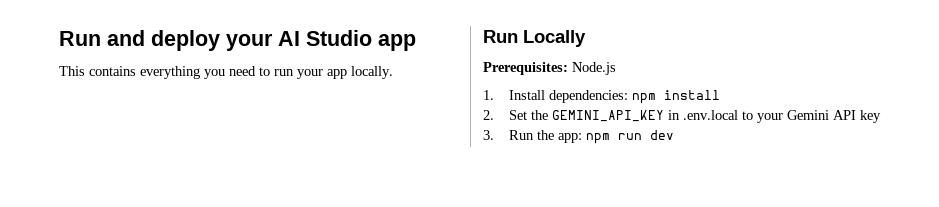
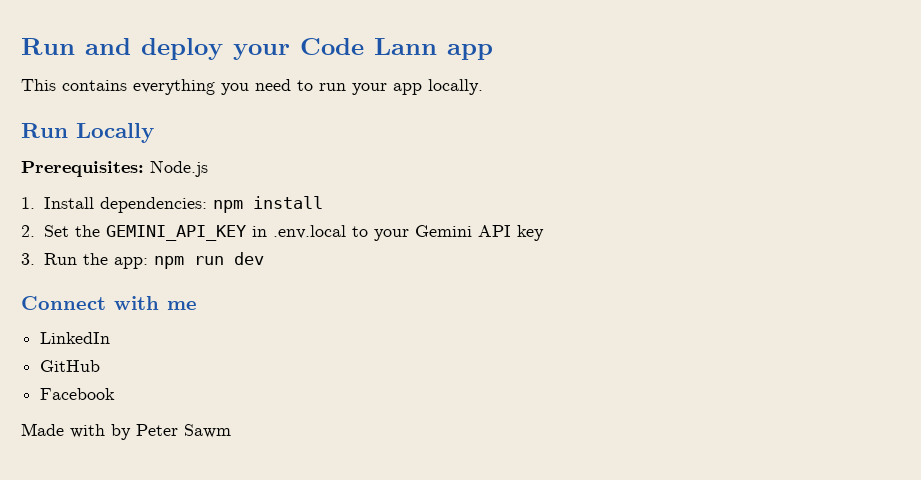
[278,30,372,46] AI Studio -> [300,38,437,55] Code Lann
(674, 135) none -> [21,296,197,310] [40,332,111,344] [40,360,101,372] [40,388,116,400] [21,423,231,440] // Connect with me // LinkedIn // GitHub // Facebook // Made with by Peter Sawm

